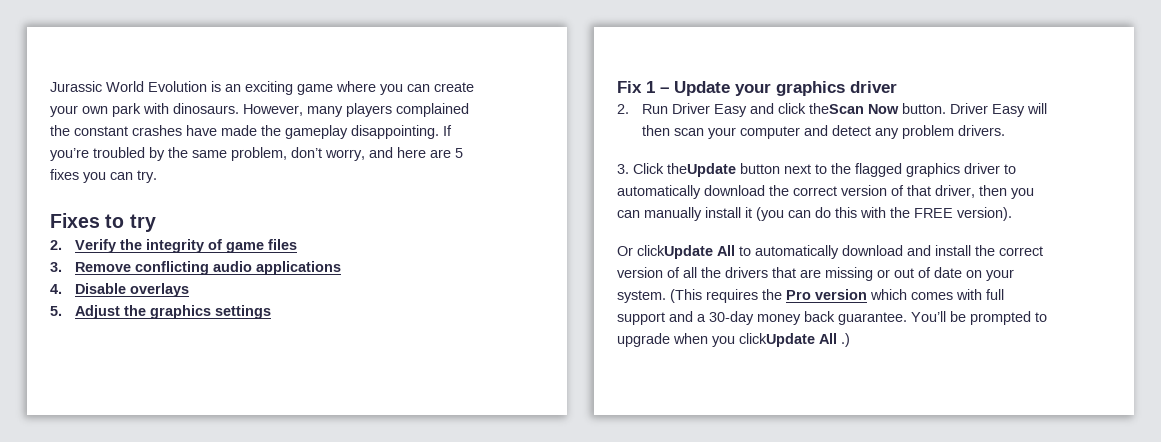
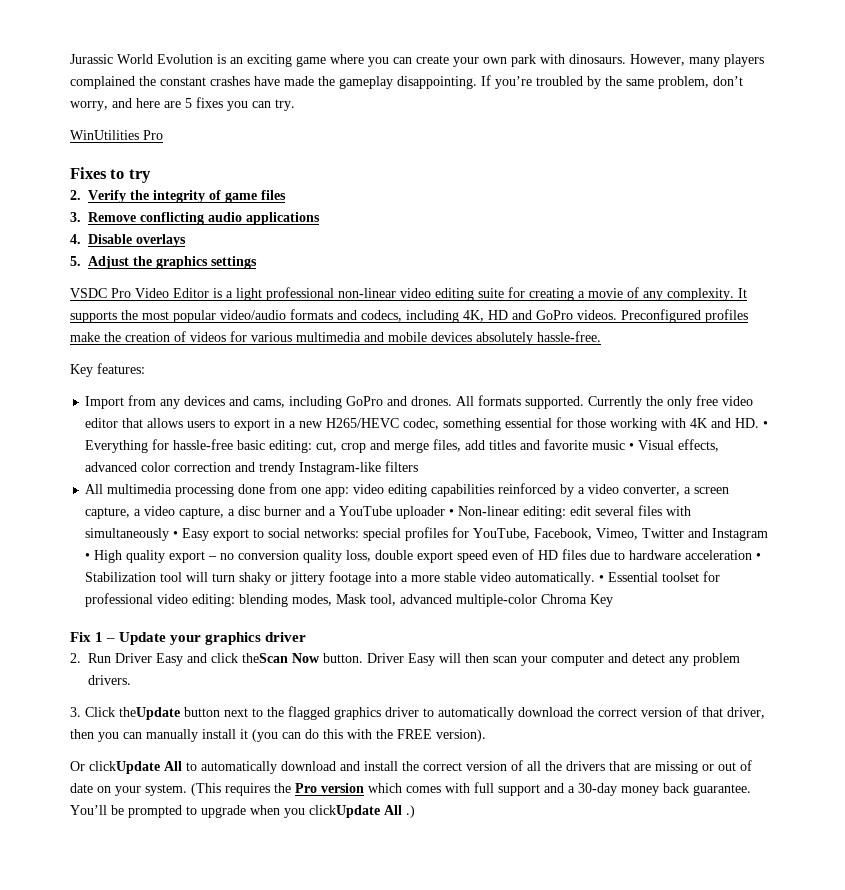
(157, 176) none -> [70,130,163,140] // WinUtilities Pro
(271, 312) none -> [70,287,747,301] [70,309,748,323] [70,331,601,345] [70,363,145,377] [85,395,754,409] [85,417,769,431] [85,439,720,453] [85,461,419,475] [85,483,730,497] [85,505,692,519] [85,527,769,541] [85,549,762,563] [85,571,721,585] [85,593,614,607] // VSDC Pro Video Editor is a light professional non-linear video editing suite for creating a movie of any complexity. It supports the most popular video/audio formats and codecs, including 4K, HD and GoPro videos. Preconfigured profiles make the creation of videos for various multimedia and mobile devices absolutely hassle-free. // Key features: // Import from any devices and cams, including GoPro and drones. All formats supported. Сurrently the only free video editor that allows users to export in a new H265/HEVC codec, something essential for those working with 4K and HD. • Everything for hassle-free basic editing: cut, crop and merge files, add titles and favorite music • Visual effects, advanced color correction and trendy Instagram-like filters // All multimedia processing done from one app: video editing capabilities reinforced by a video converter, a screen capture, a video capture, a disc burner and a YouTube uploader • Non-linear editing: edit several files with simultaneously • Easy export to social networks: special profiles for YouTube, Facebook, Vimeo, Twitter and Instagram • High quality export – no conversion quality loss, double export speed even of HD files due to hardware acceleration • Stabilization tool will turn shaky or jittery footage into a more stable video automatically. • Essential toolset for professional video editing: blending modes, Mask tool, advanced multiple-color Chroma Key

